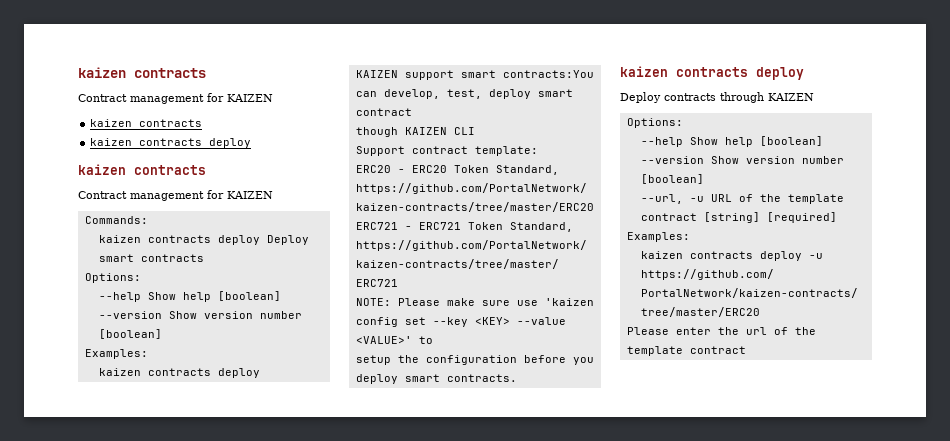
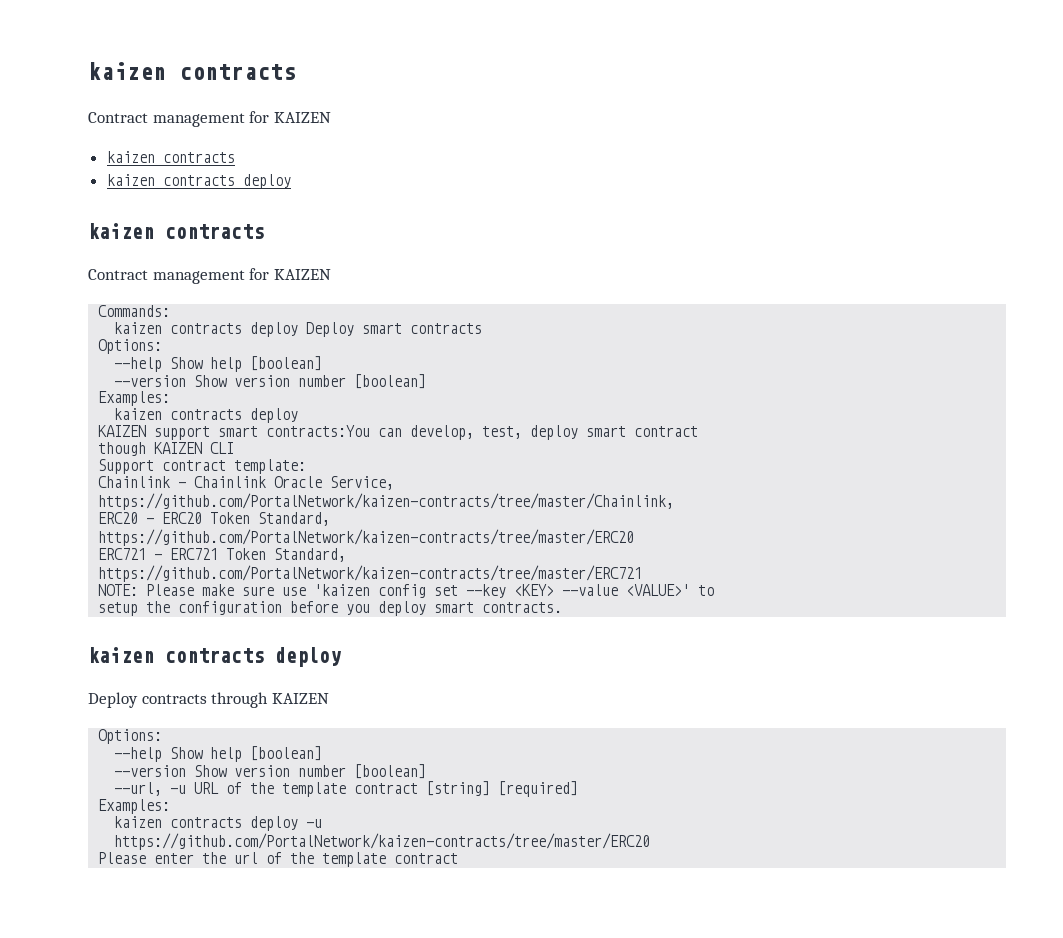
(538, 151) none -> [98,476,395,490] [98,493,675,510] // Chainlink - Chainlink Oracle Service, // https://github.com/PortalNetwork/kaizen-contracts/tree/master/Chainlink,

